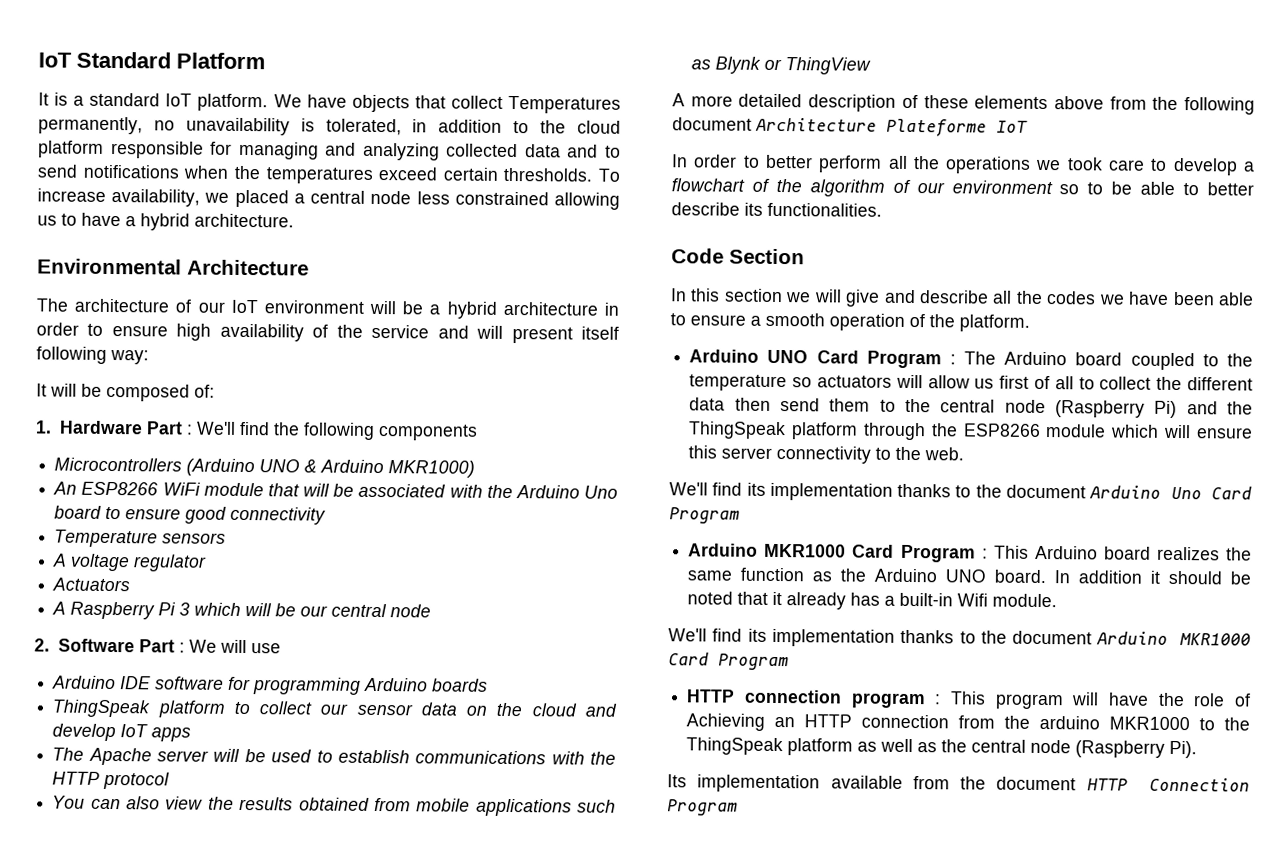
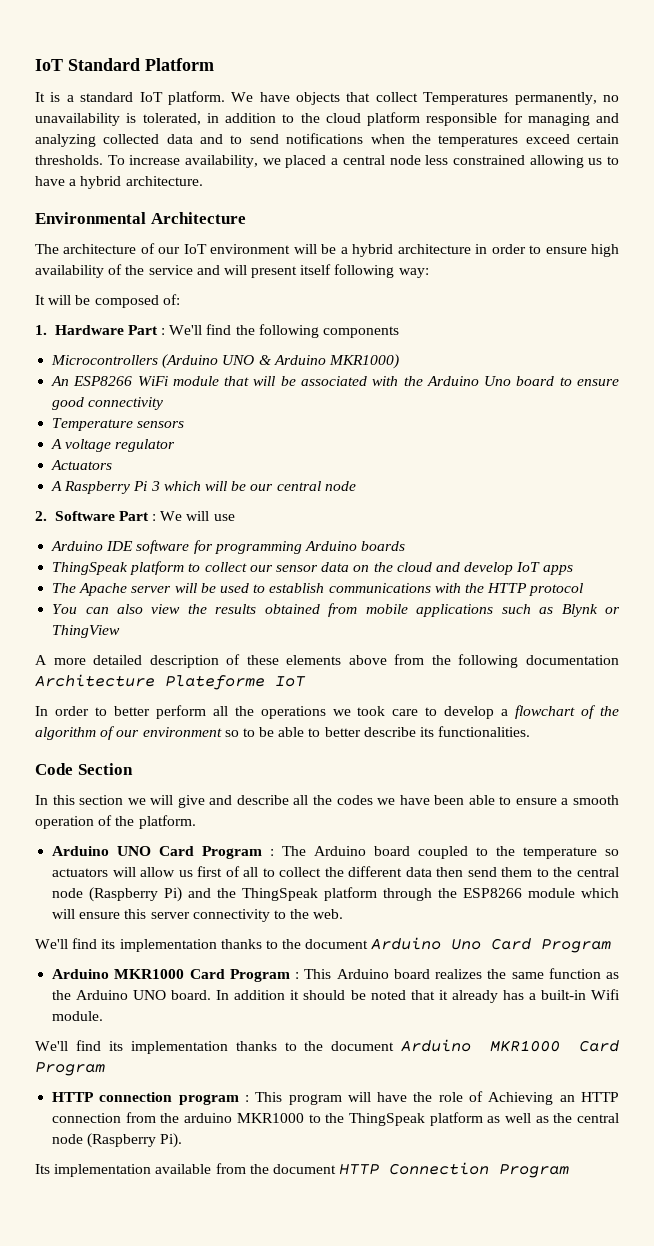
[672,117,752,131] document -> [526,655,619,665] documentation

